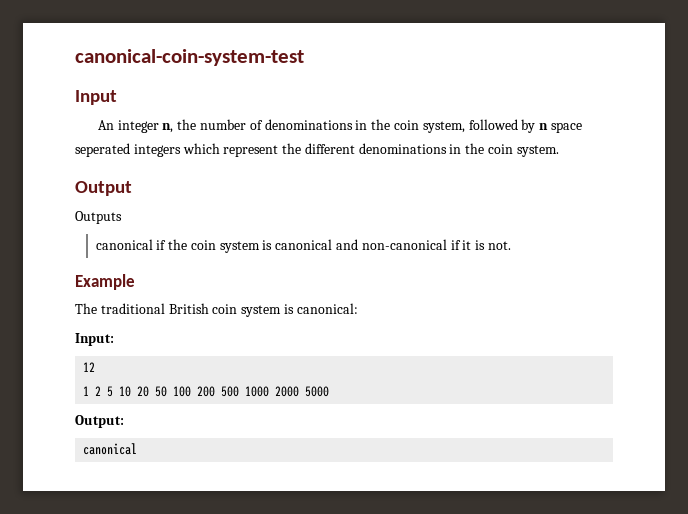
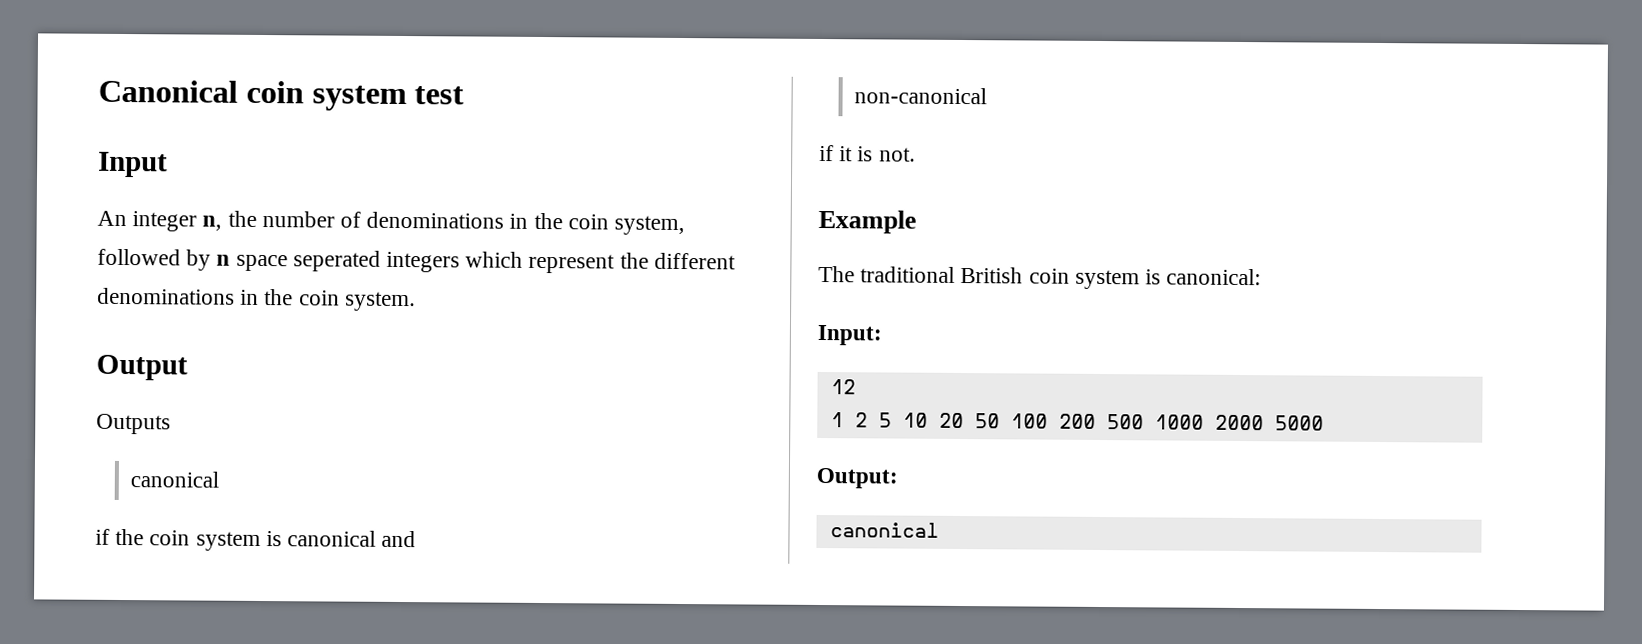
[75,49,304,66] canonical-coin-system-test -> [98,79,465,112] Canonical coin system test
(153, 244) none -> (220, 479) //
(359, 244) none -> (417, 539) //
(447, 244) none -> (988, 96) //

